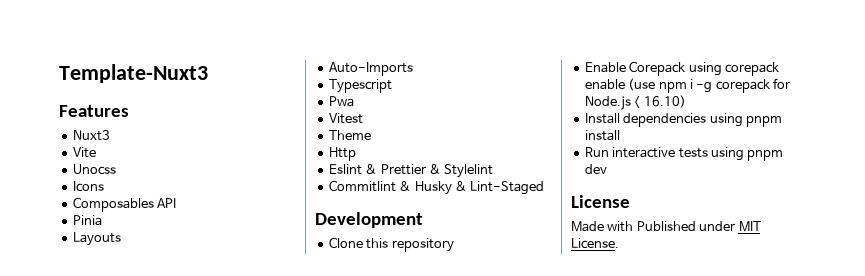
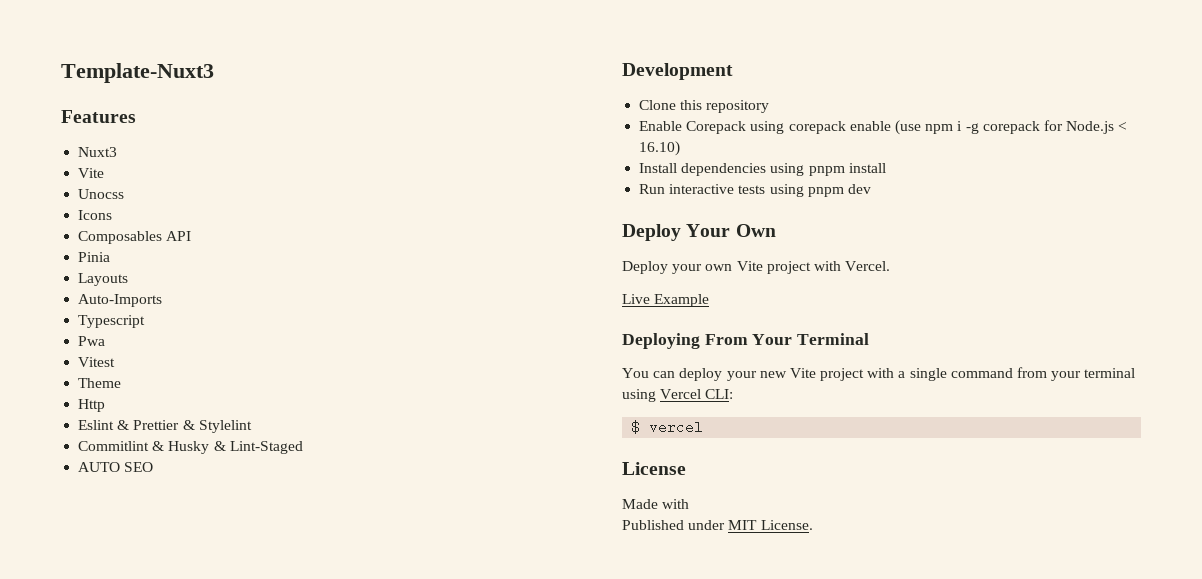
(545, 188) none -> [78,462,154,472] // AUTO SEO
(607, 169) none -> [622,224,776,241] [622,261,891,274] [622,294,710,307] [622,333,870,349] [622,367,1136,381] [622,389,734,402] [631,420,704,434] // Deploy Your Own // Deploy your own Vite project with Vercel. // Live Example // Deploying From Your Terminal // You can deploy your new Vite project with a single command from your terminal using Vercel CLI: // $ vercel
(634, 226) none -> (690, 504) //

